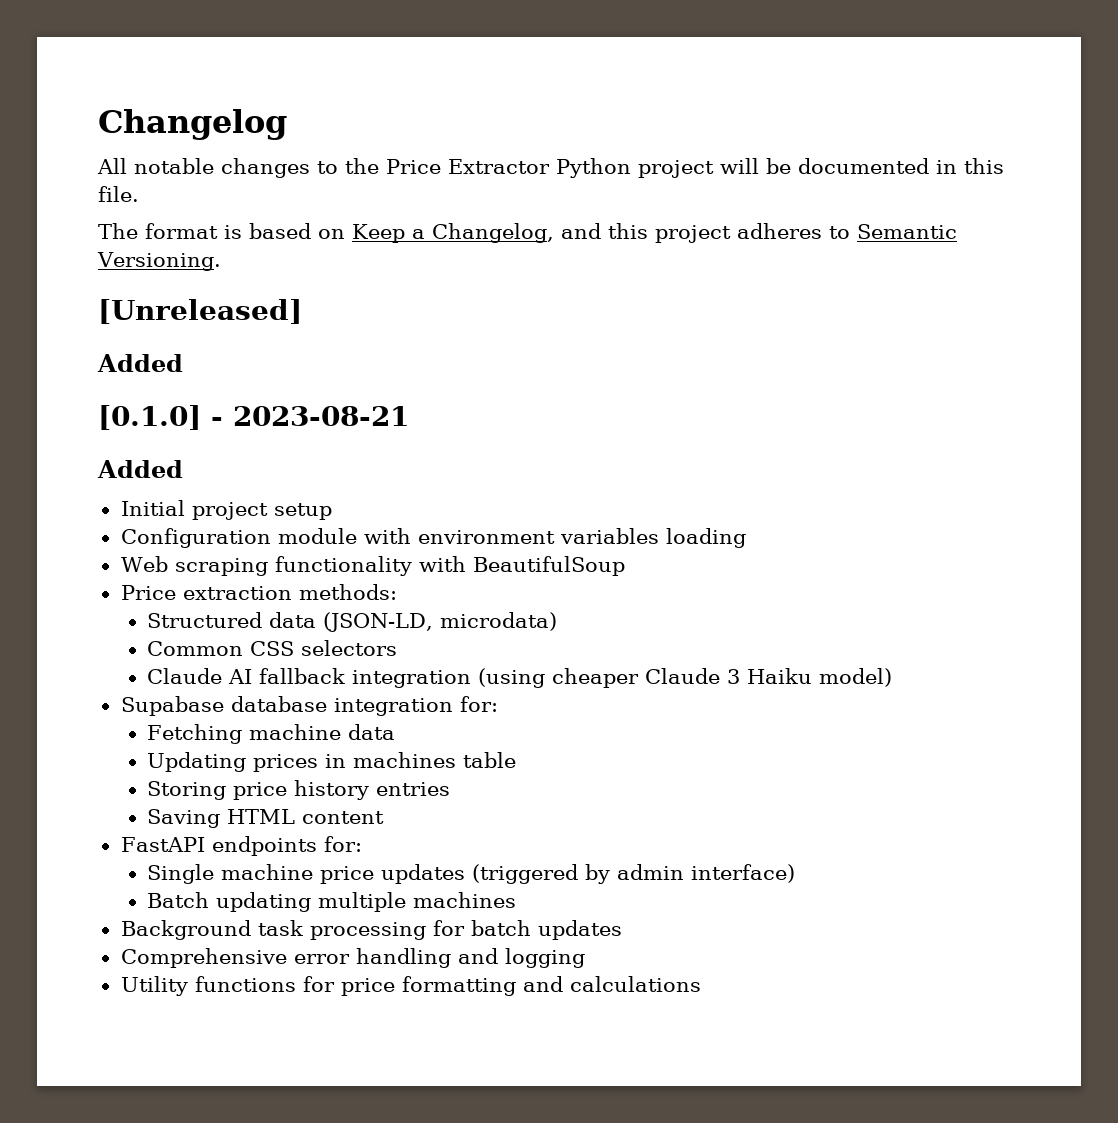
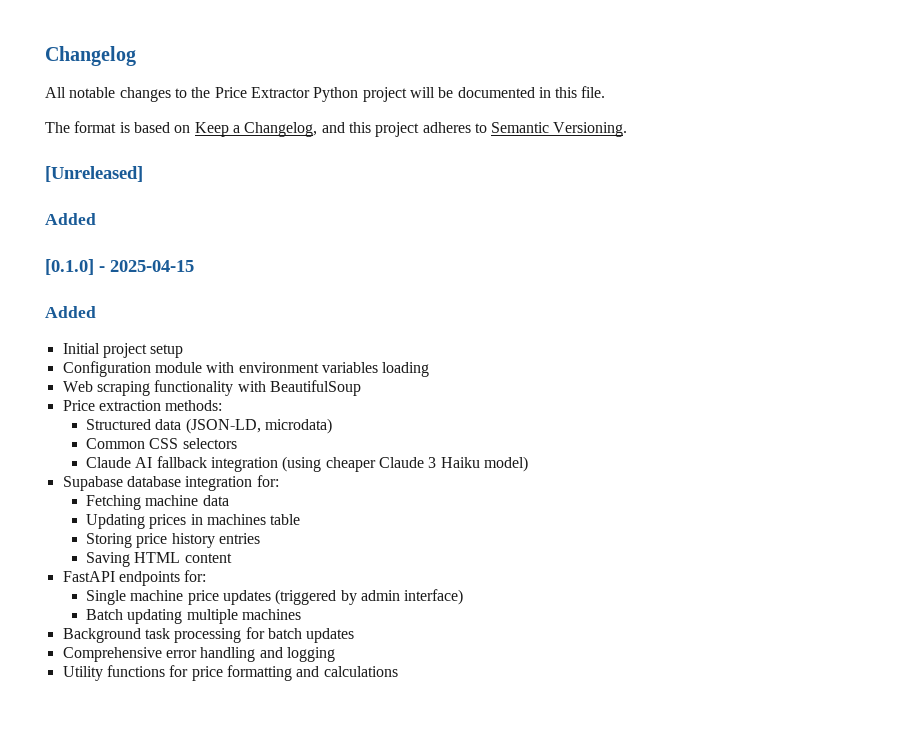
[233,406,409,426] 2023-08-21 -> [110,260,194,272] 2025-04-15

